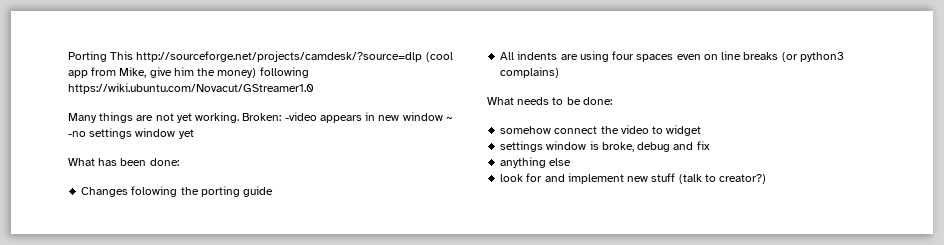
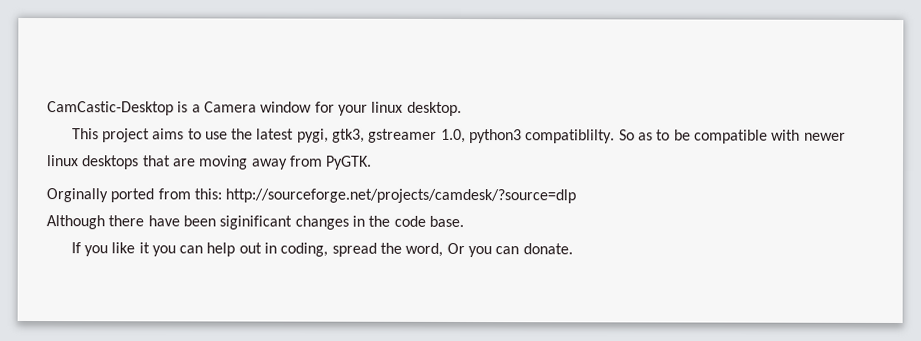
[68,51,453,62] [68,67,309,78] [68,83,314,94] [68,112,453,123] [68,128,194,139] [68,158,179,166] [81,186,274,197] [500,51,844,62] [500,67,560,78] [487,97,612,105] [500,125,702,136] [500,141,710,152] [500,157,572,168] [500,173,767,184] Porting This http://sourceforge.net/projects/camdesk/?source=dlp (cool app from Mike, give him the money) following https://wiki.ubuntu.com/Novacut/GStreamer1.0 // Many things are not yet working. Broken: -video appears in new window ~ -no settings window yet // What has been done: // Changes folowing the porting guide // All indents are using four spaces even on line breaks (or python3 complains) // What needs to be done: // somehow connect the video to widget // settings window is broke, debug and fix // anything else // look for and implement new stuff (talk to creator?) -> [47,101,462,117] [71,128,846,144] [47,155,373,170] [46,188,577,204] [46,215,464,230] [70,242,573,258] CamCastic-Desktop is a Camera window for your linux desktop. // This project aims to use the latest pygi, gtk3, gstreamer 1.0, python3 compatiblilty. So as to be compatible with newer linux desktops that are moving away from PyGTK. // Orginally ported from this: http://sourceforge.net/projects/camdesk/?source=dlp // Although there have been siginificant changes in the code base. // If you like it you can help out in coding, spread the word, Or you can donate.

